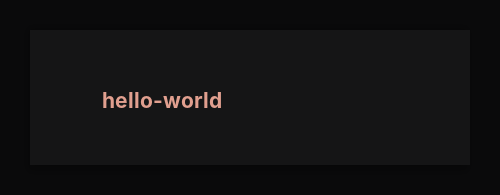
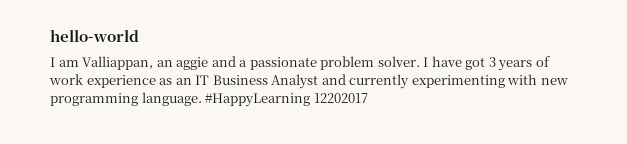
(222, 100) none -> [50,56,550,71] [49,74,568,89] [50,92,368,107] // I am Valliappan, an aggie and a passionate problem solver. I have got 3 years of work experience as an IT Business Analyst and currently experimenting with new programming language. #HappyLearning 12202017

